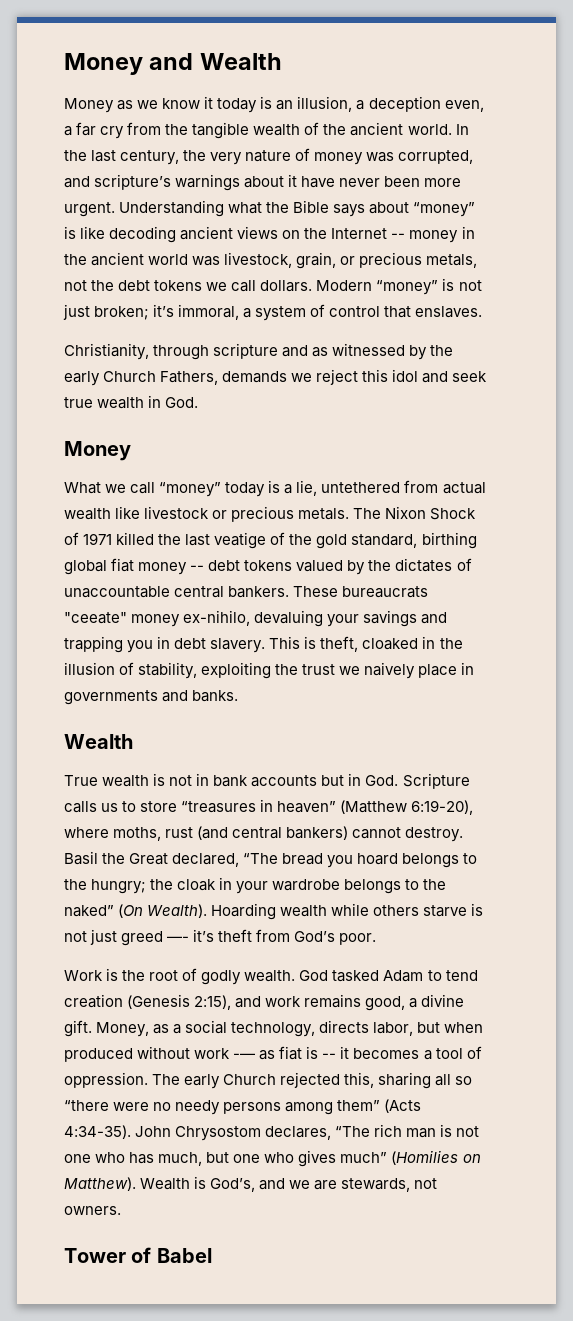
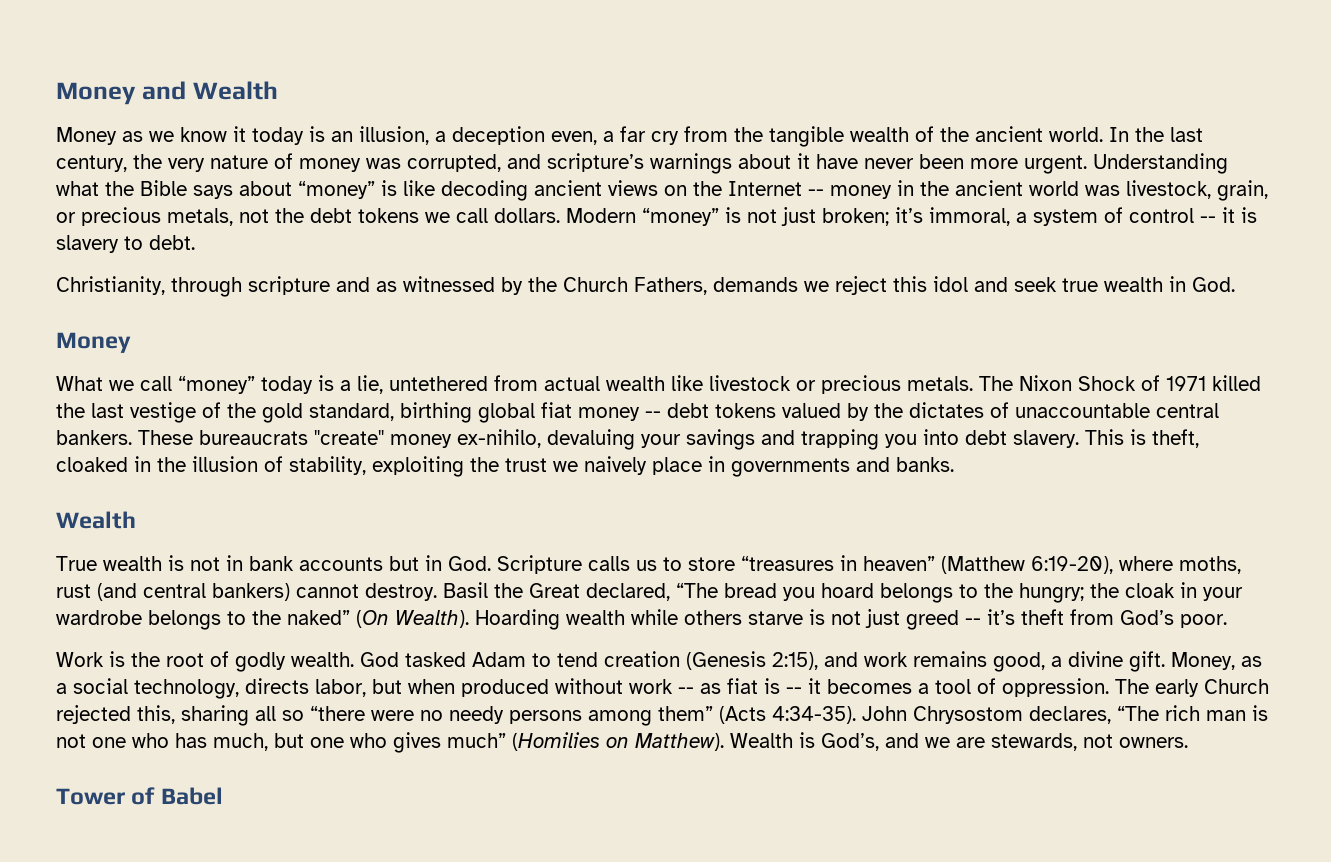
[384,306,483,318] that enslaves. -> [1200,207,1257,223] [56,235,195,253] -- it is slavery to debt.
[64,371,100,386] early -> (557, 284) none
[214,532,267,549] veatige -> [130,402,196,423] vestige
[64,612,127,624] "ceeate" -> [314,430,384,445] "create"
[157,636,171,649] in -> [923,429,959,445] into
[167,936,190,942] —- -> [965,618,981,625] --
[233,1053,256,1059] -— -> [678,687,694,694] --

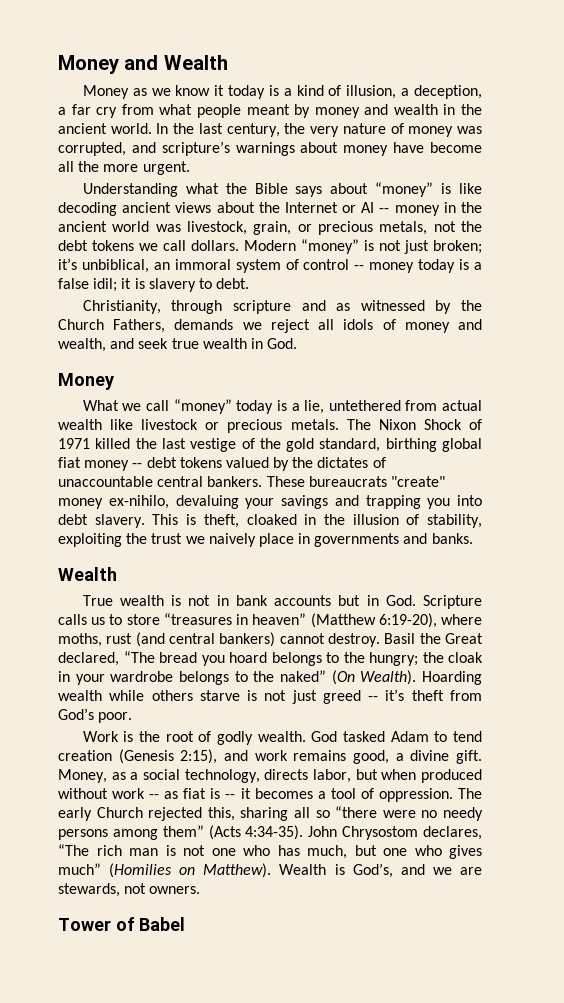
[331,126,934,147] an illusion, a deception even, a far cry from the tangible wealth of -> [283,85,482,99] [58,104,456,118] a kind of illusion, a deception, a far cry from what people meant by money and wealth in
[797,153,964,169] it have never been -> [343,142,482,156] [58,161,100,172] money have become all the
(1087, 164) none -> (190, 168) //
[664,185,687,196] on -> [216,202,255,213] about
(802, 188) none -> [342,202,375,213] or AI
[929,207,1027,226] immoral, a -> [81,259,231,273] unbiblical, an immoral
(1216, 219) none -> [369,259,483,273] [58,278,118,292] money today is a false idil;
[893,276,968,292] this idol -> [318,319,483,333] [58,338,106,352] all idols of money and wealth,

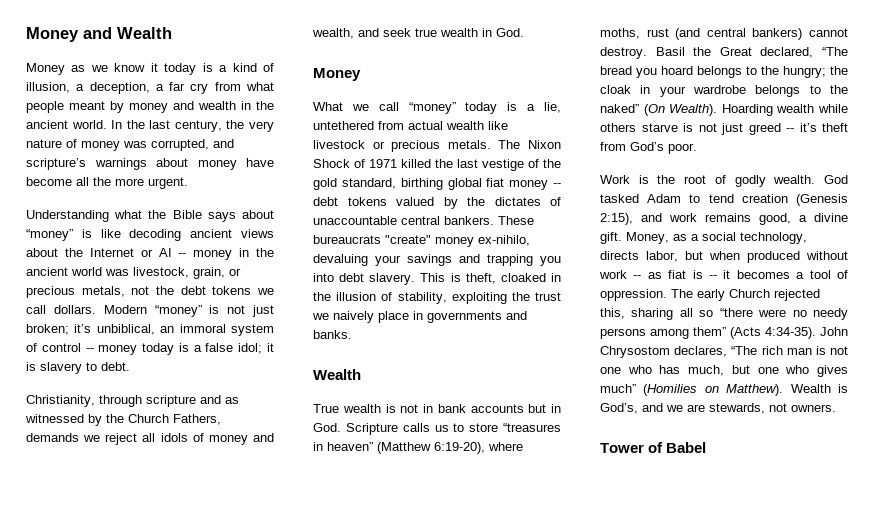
[93,278,118,292] idil; -> [238,343,263,354] idol;

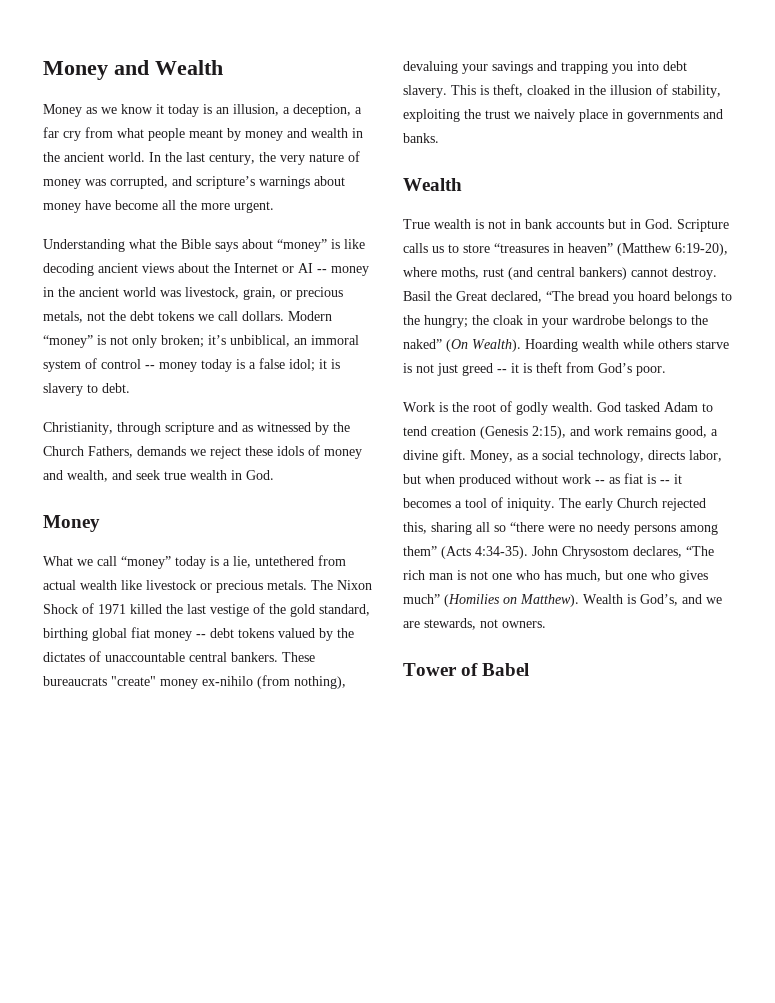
[219,63,275,72] a kind of -> [216,107,229,114] an
[252,305,274,317] just -> [132,335,157,348] only
[142,433,156,442] all -> [245,446,273,456] these
[478,235,530,246] ex-nihilo, -> [202,675,346,689] ex-nihilo (from nothing),
[799,123,817,132] it’s -> [511,363,532,373] it is
[600,289,667,301] oppression. -> [507,498,555,511] iniquity.

